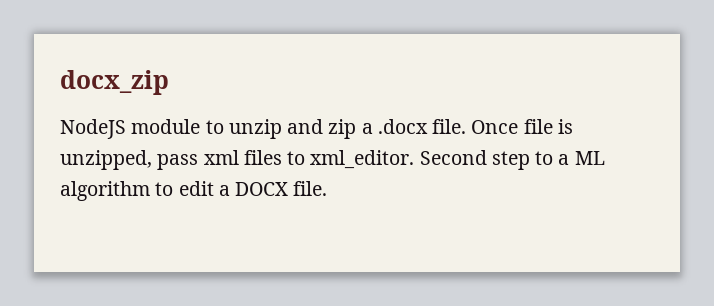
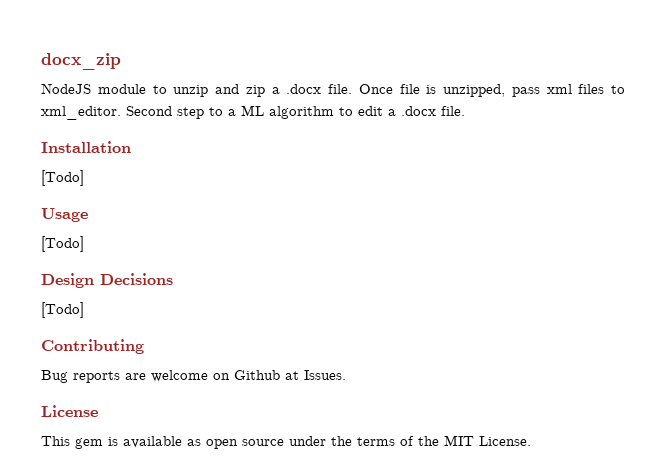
[235,181,328,196] DOCX file. -> [401,106,465,116] [41,141,131,153] [41,170,84,186] [41,208,88,222] [41,236,84,252] [41,273,173,288] [41,302,84,318] [41,339,144,354] [41,370,346,383] [41,405,98,417] [41,435,531,449] .docx file. // Installation // [Todo] // Usage // [Todo] // Design Decisions // [Todo] // Contributing // Bug reports are welcome on Github at Issues. // License // This gem is available as open source under the terms of the MIT License.

